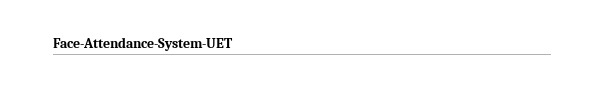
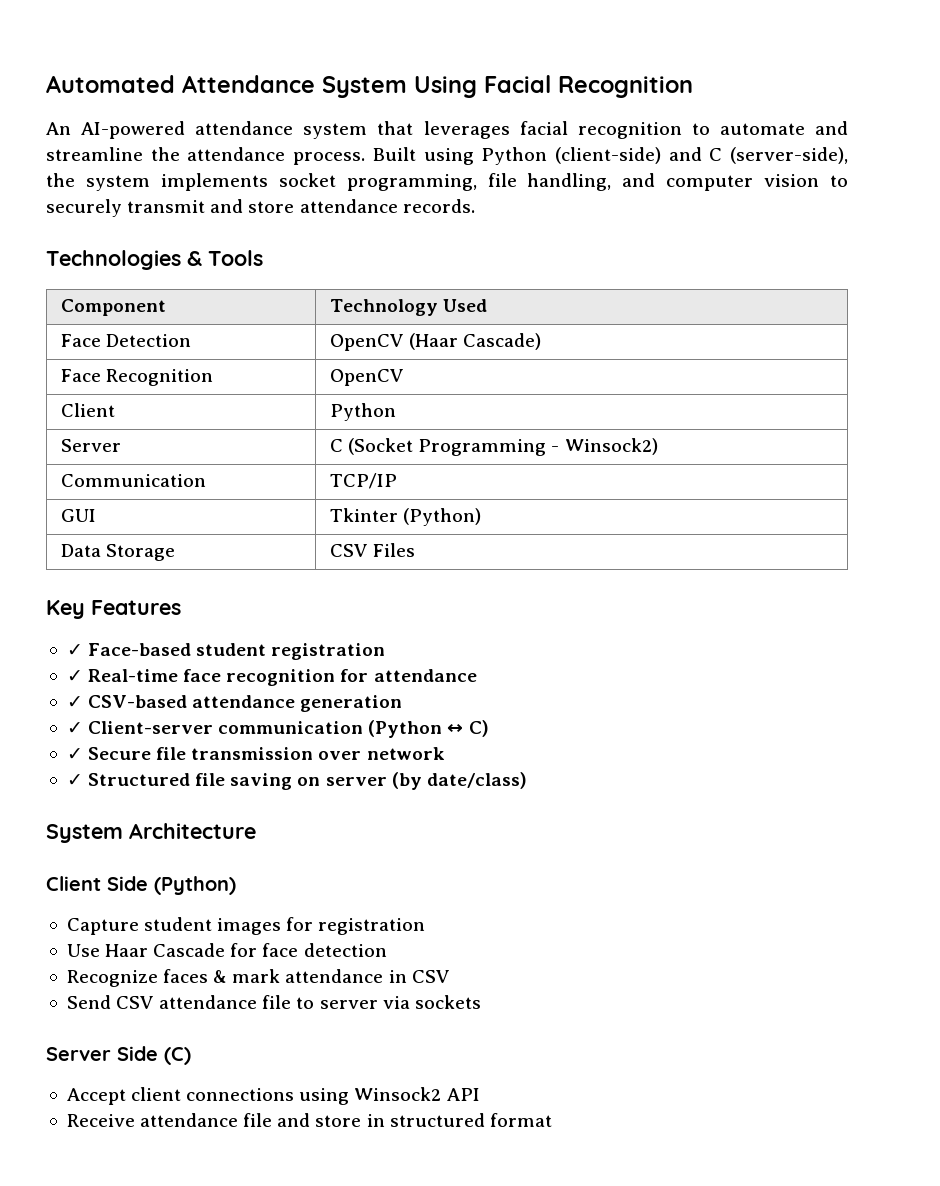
[53,37,233,51] Face-Attendance-System-UET -> [46,75,693,98] [46,121,849,139] [46,147,849,165] [46,173,848,191] [46,199,475,217] [46,250,263,270] [61,299,167,316] [330,299,488,316] [61,334,192,347] [330,333,542,351] [61,369,214,386] [330,369,405,386] [61,403,116,417] [330,403,397,421] [61,439,122,452] [330,438,658,456] [61,474,207,487] [330,473,398,489] [61,509,97,522] [330,508,482,526] [61,544,176,561] [330,543,416,557] [46,600,181,619] [66,643,386,660] [66,669,477,686] [66,695,403,712] [66,720,489,738] [66,747,445,760] [66,772,527,790] [46,823,256,843] [46,876,236,895] [66,917,426,935] [66,943,387,957] [66,969,450,987] [66,995,481,1009] [46,1046,191,1065] [66,1087,480,1105] [66,1113,552,1127] Automated Attendance System Using Facial Recognition // An AI-powered attendance system that leverages facial recognition to automate and streamline the attendance process. Built using Python (client-side) and C (server-side), the system implements socket programming, file handling, and computer vision to securely transmit and store attendance records. // Technologies & Tools // Component | Technology Used // Face Detection | OpenCV (Haar Cascade) // Face Recognition | OpenCV // Client | Python // Server | C (Socket Programming - Winsock2) // Communication | TCP/IP // GUI | Tkinter (Python) // Data Storage | CSV Files // Key Features // ✓ Face-based student registration // ✓ Real-time face recognition for attendance // ✓ CSV-based attendance generation // ✓ Client-server communication (Python ↔ C) // ✓ Secure file transmission over network // ✓ Structured file saving on server (by date/class) // System Architecture // Client Side (Python) // Capture student images for registration // Use Haar Cascade for face detection // Recognize faces & mark attendance in CSV // Send CSV attendance file to server via sockets // Server Side (C) // Accept client connections using Winsock2 API // Receive attendance file and store in structured format

